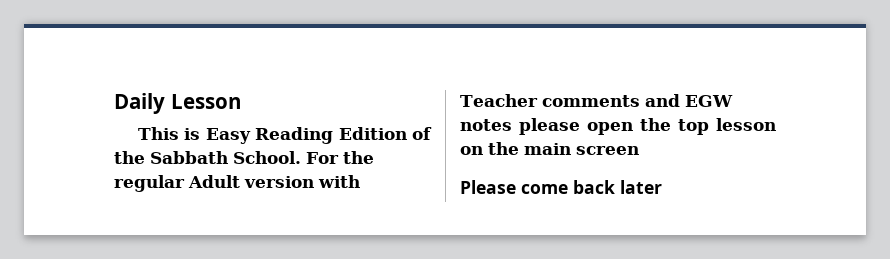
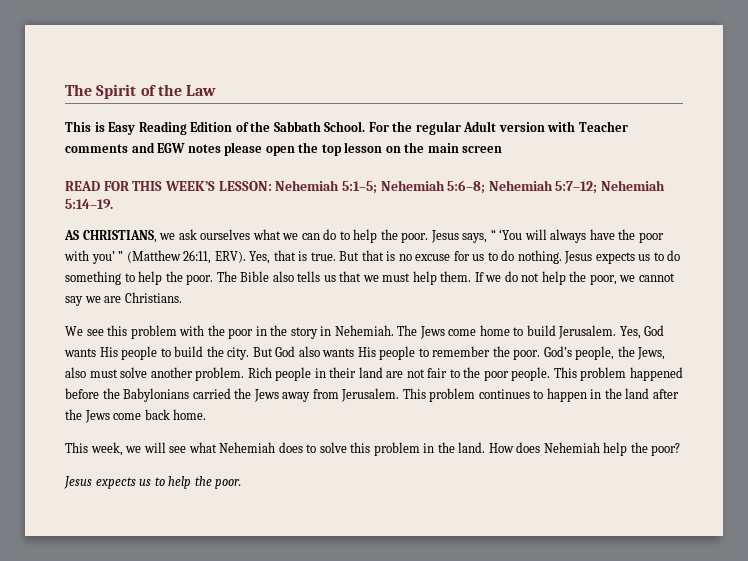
[114,93,241,114] Daily Lesson -> [65,84,217,99] The Spirit of the Law
[460,180,662,194] Please come back later -> [65,180,666,194] [65,199,113,209] [64,229,664,243] [64,250,681,264] [65,271,675,285] [65,292,182,306] [65,325,665,339] [64,346,666,360] [65,367,683,381] [65,388,679,402] [65,409,207,423] [65,442,681,456] [64,476,242,489] READ FOR THIS WEEK’S LESSON: Nehemiah 5:1–5; Nehemiah 5:6–8; Nehemiah 5:7–12; Nehemiah 5:14–19. // AS CHRISTIANS, we ask ourselves what we can do to help the poor. Jesus says, “ ‘You will always have the poor with you’ ” (Matthew 26:11, ERV). Yes, that is true. But that is no excuse for us to do nothing. Jesus expects us to do something to help the poor. The Bible also tells us that we must help them. If we do not help the poor, we cannot say we are Christians. // We see this problem with the poor in the story in Nehemiah. The Jews come home to build Jerusalem. Yes, God wants His people to build the city. But God also wants His people to remember the poor. God’s people, the Jews, also must solve another problem. Rich people in their land are not fair to the poor people. This problem happened before the Babylonians carried the Jews away from Jerusalem. This problem continues to happen in the land after the Jews come back home. // This week, we will see what Nehemiah does to solve this problem in the land. How does Nehemiah help the poor? // Jesus expects us to help the poor.

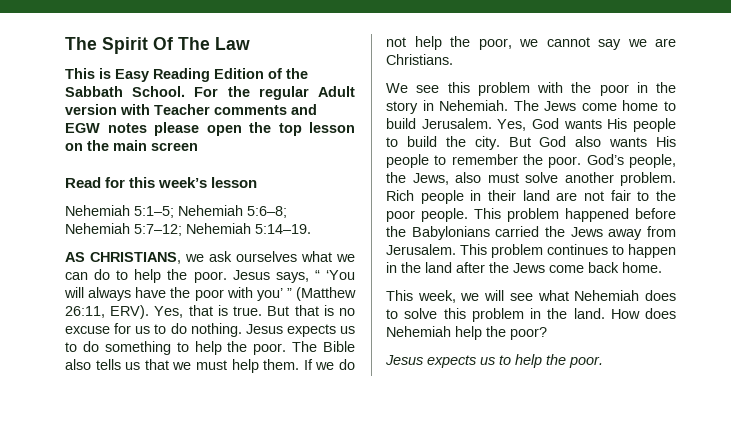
[140,84,182,96] of the -> [153,37,210,50] Of The
[65,181,272,191] READ FOR THIS WEEK’S LESSON: -> [65,177,258,188] Read for this week’s lesson //

